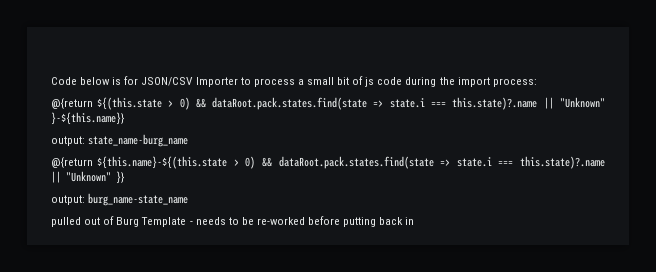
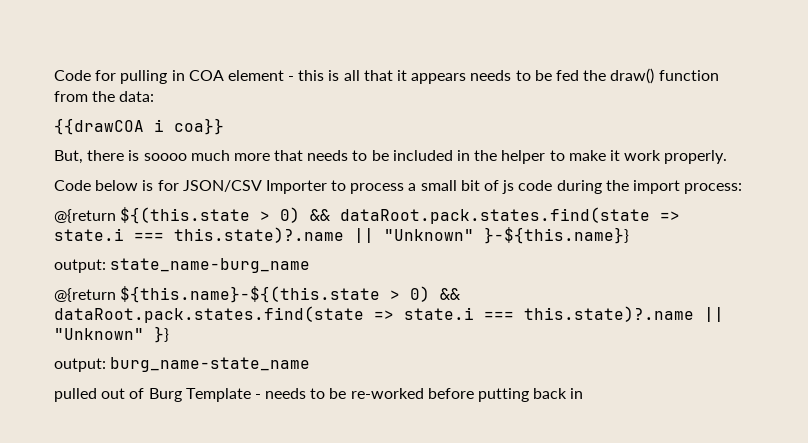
[51,77,77,85] Code -> [54,68,719,84] [54,91,155,102] [54,118,224,135] [54,150,728,164] [54,180,91,191] Code for pulling in COA element - this is all that it appears needs to be fed the draw() function from the data: // {{drawCOA i coa}} // But, there is soooo much more that needs to be included in the helper to make it work properly. // Code

